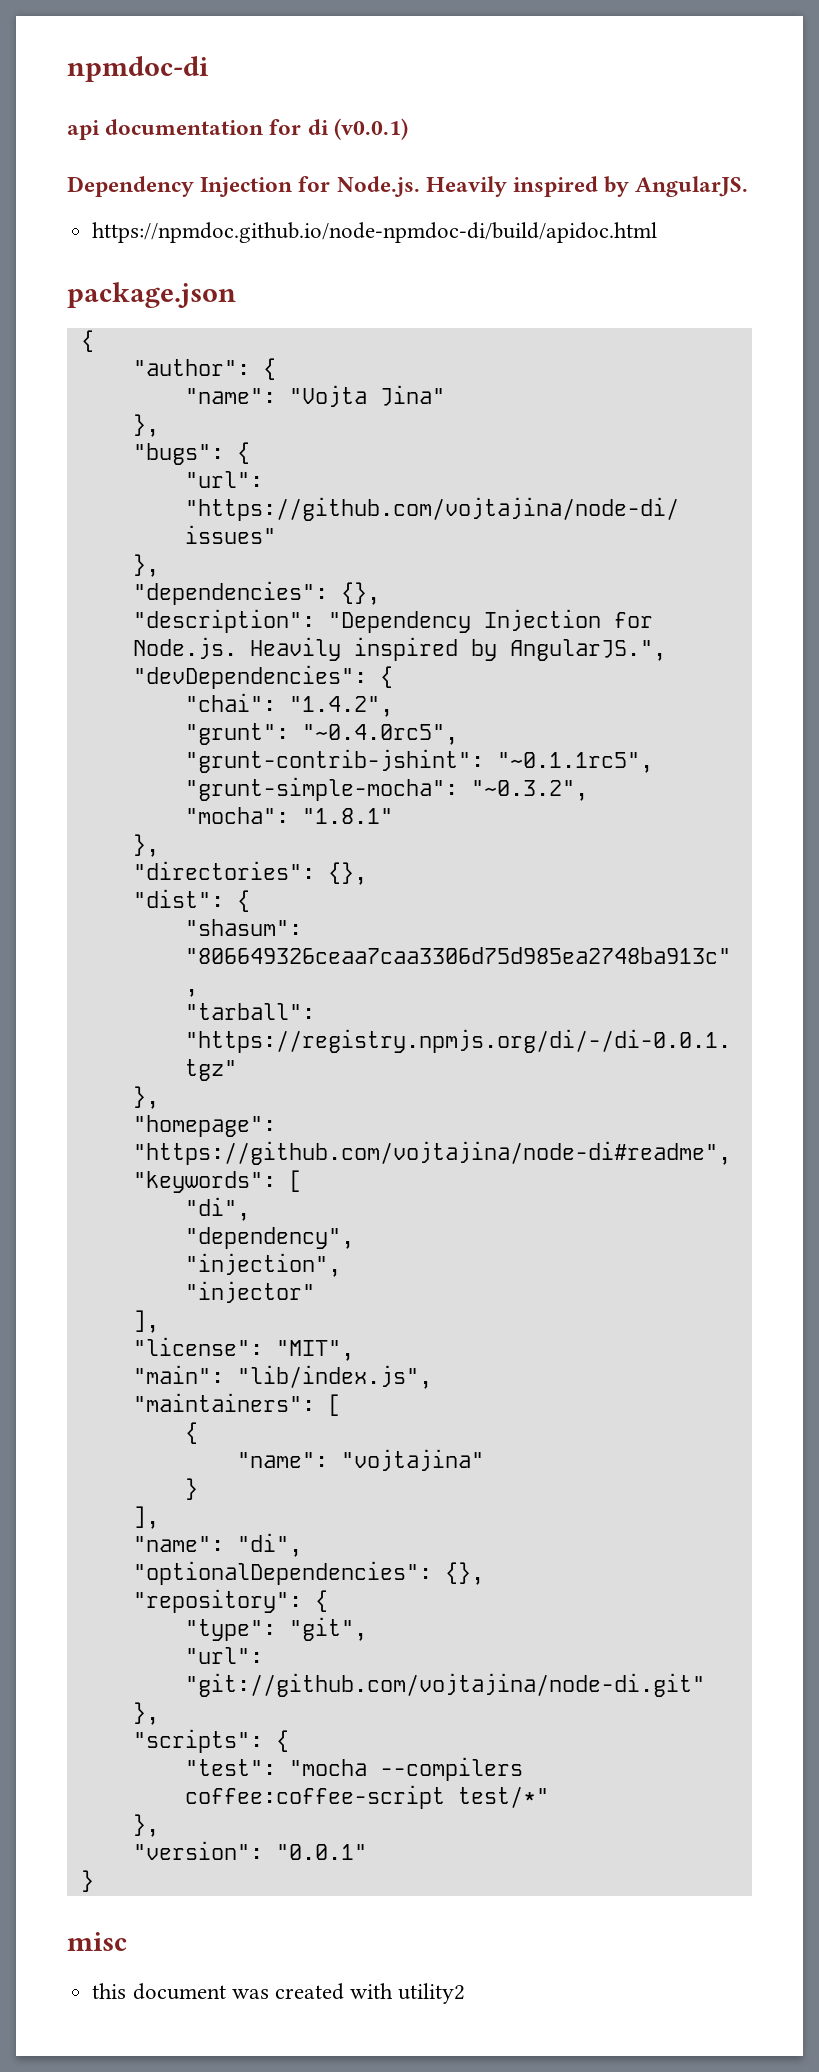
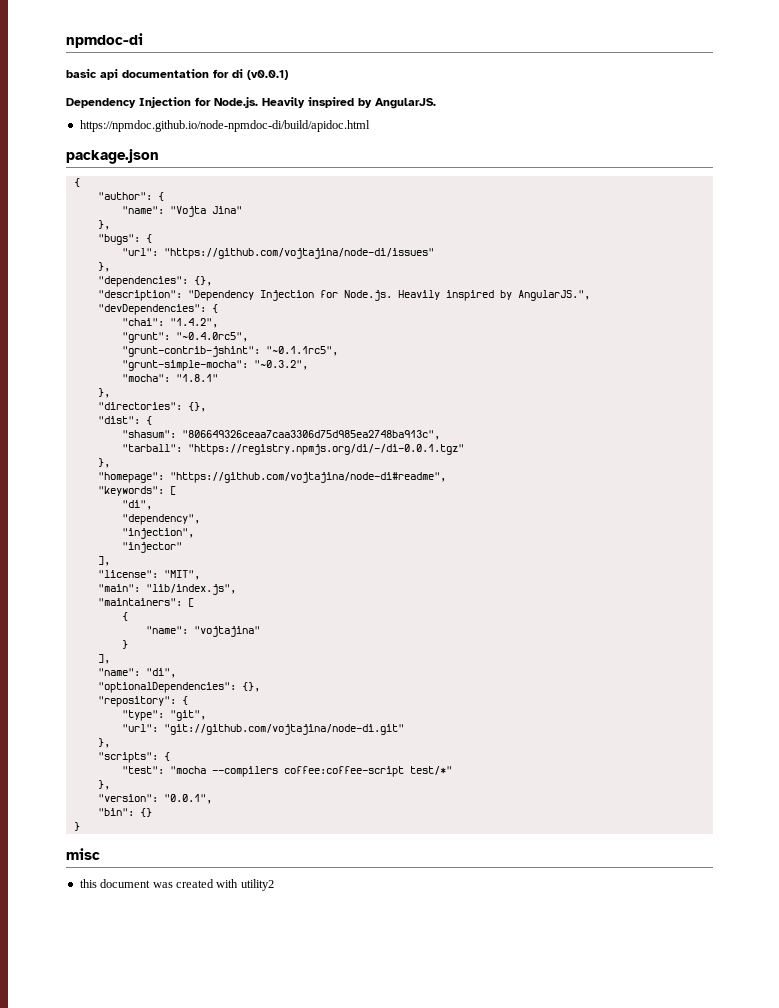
(208, 69) none -> [66,69,97,78] basic
[275,1844,367,1860] "0.0.1" -> [163,794,212,804] [97,808,152,817] "0.0.1", // "bin": {}

